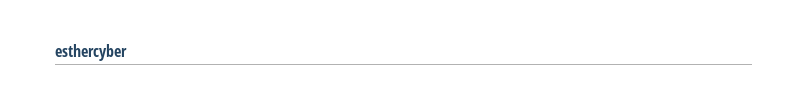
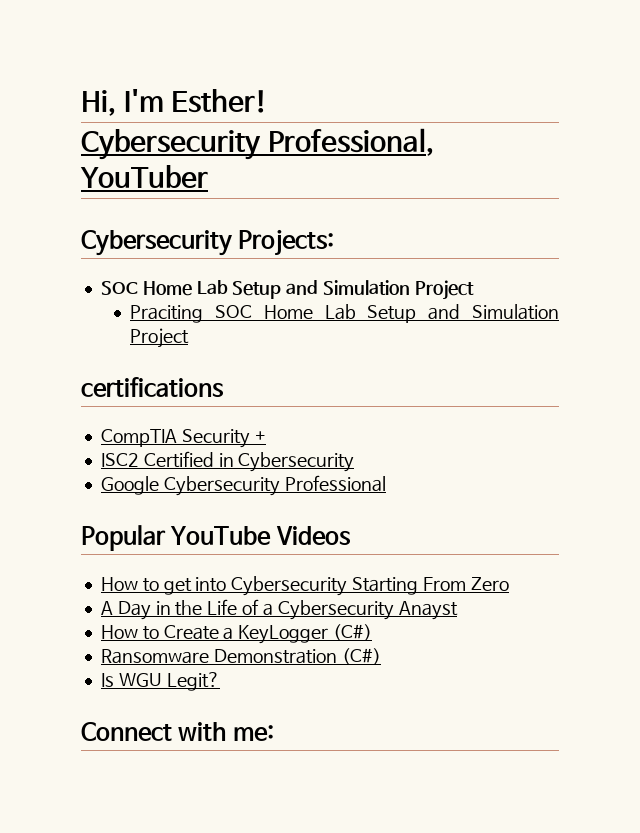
[55,44,127,61] esthercyber -> [81,89,268,116] [81,128,434,160] [80,165,208,188] [81,229,335,256] [100,280,474,300] [130,304,559,323] [130,328,190,348] [81,377,224,398] [100,429,266,448] [100,451,355,472] [100,475,386,496] [81,525,351,551] [100,576,509,596] [100,599,458,620] [100,624,373,644] [100,648,381,665] [100,672,220,691] [81,722,274,741] Hi, I'm Esther! // Cybersecurity Professional, YouTuber // Cybersecurity Projects: // SOC Home Lab Setup and Simulation Project // Praciting SOC Home Lab Setup and Simulation Project // certifications // CompTIA Security + // ISC2 Certified in Cybersecurity // Google Cybersecurity Professional // Popular YouTube Videos // How to get into Cybersecurity Starting From Zero // A Day in the Life of a Cybersecurity Anayst // How to Create a KeyLogger (C#) // Ransomware Demonstration (C#) // Is WGU Legit? // Connect with me:

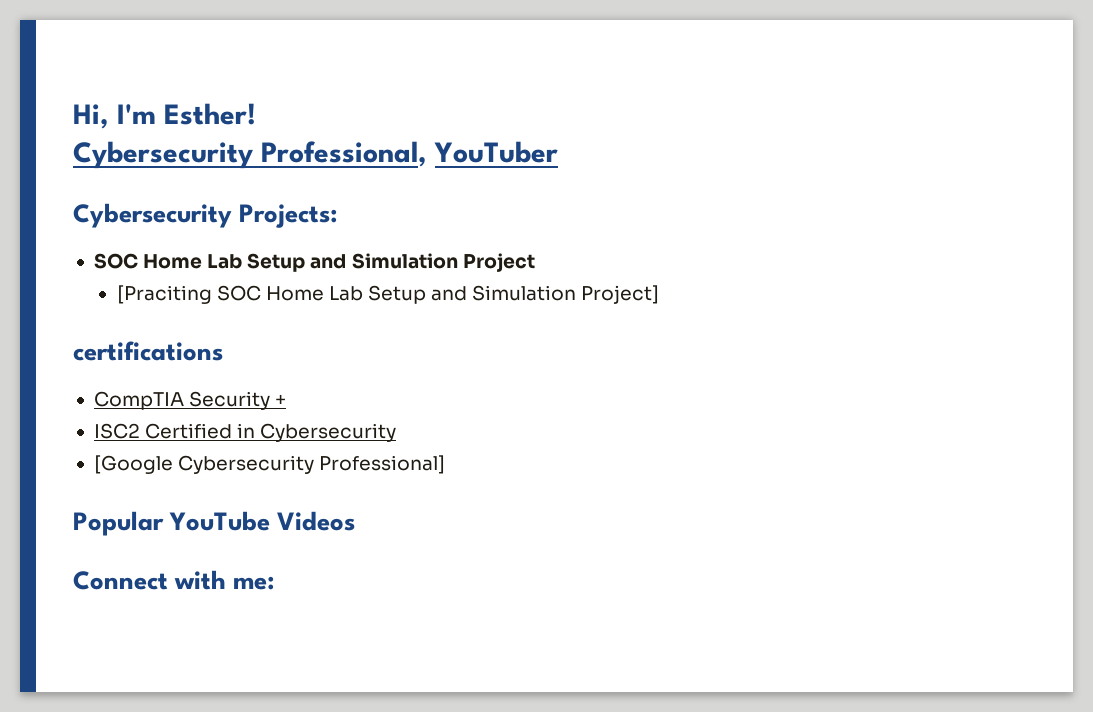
[130,304,559,323] [130,328,190,348] Praciting SOC Home Lab Setup and Simulation Project -> [116,285,660,304] [Praciting SOC Home Lab Setup and Simulation Project]
[100,475,386,496] Google Cybersecurity Professional -> [93,455,446,474] [Google Cybersecurity Professional]
[100,576,509,596] [100,599,458,620] [100,624,373,644] [100,648,381,665] [100,672,220,691] // How to get into Cybersecurity Starting From Zero // A Day in the Life of a Cybersecurity Anayst // How to Create a KeyLogger (C#) // Ransomware Demonstration (C#) // Is WGU Legit? -> (356, 521) none

